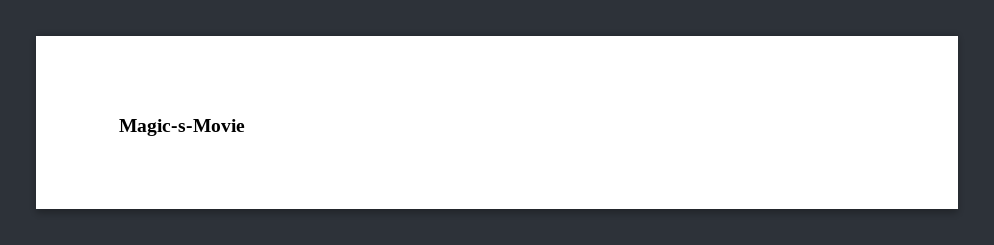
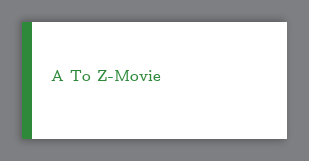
[119,119,245,136] Magic-s-Movie -> [51,70,161,81] A To Z-Movie

